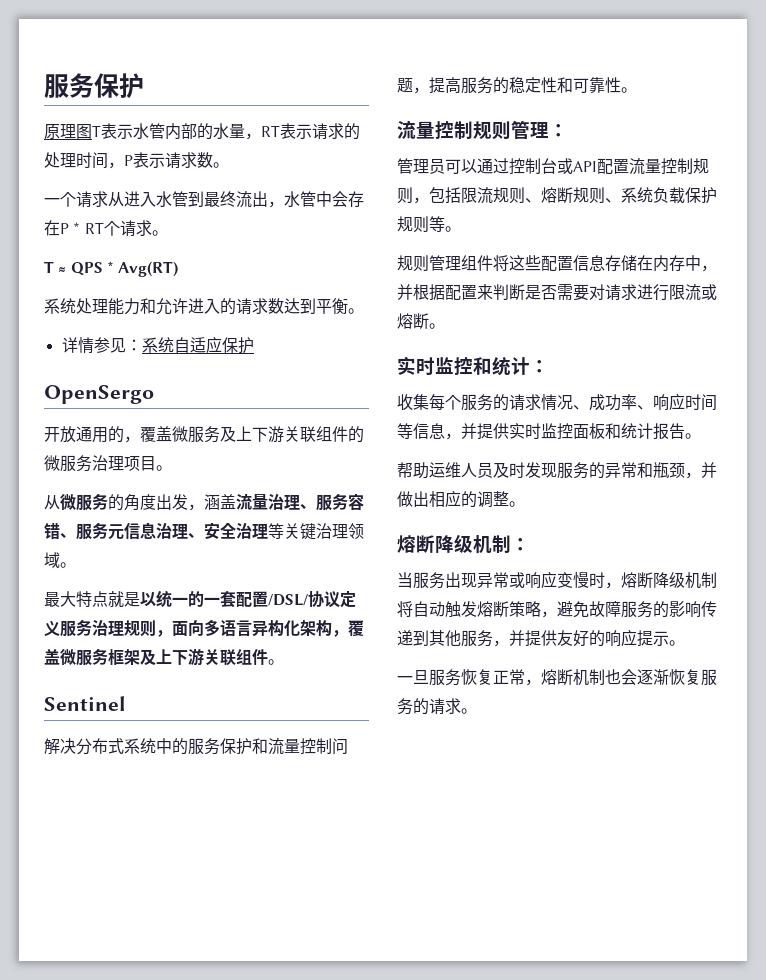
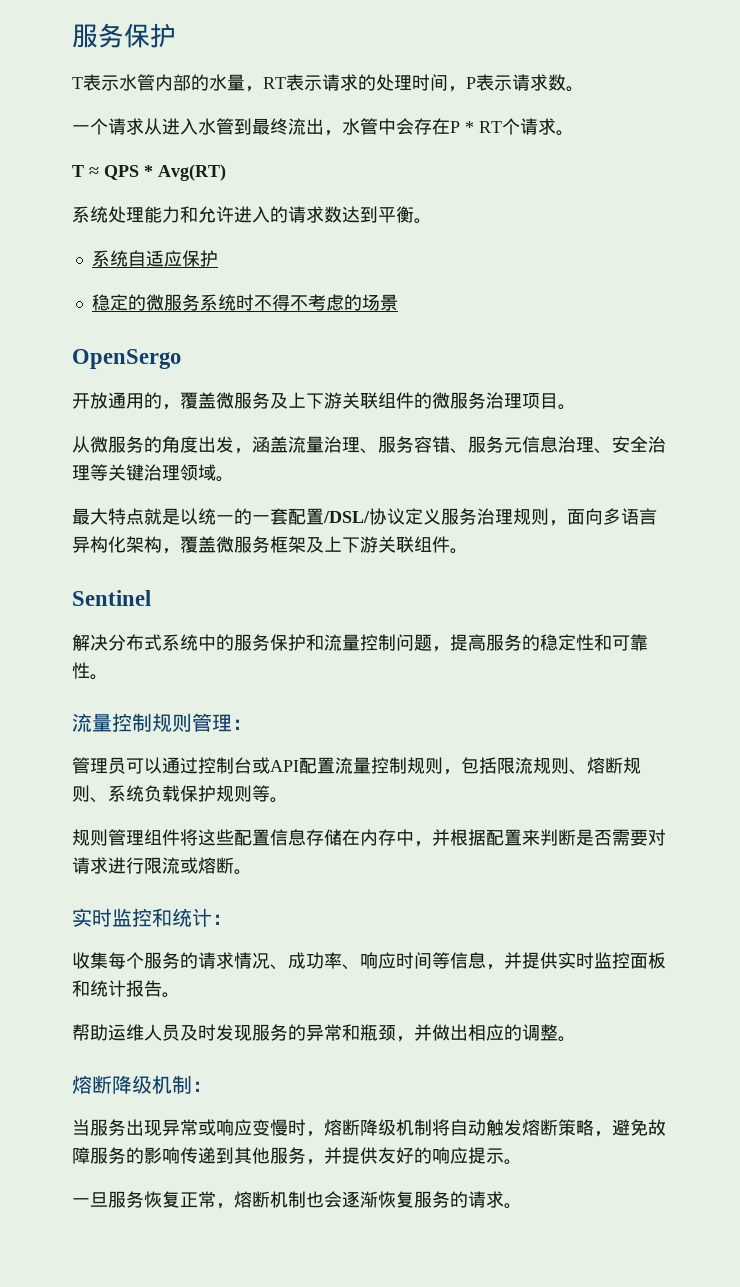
[44,124,92,139] 原理图 -> (176, 35) none
[61,337,142,354] 详情参见： -> (432, 221) none
(254, 345) none -> [91,294,398,311] // 稳定的微服务系统时不得不考虑的场景

